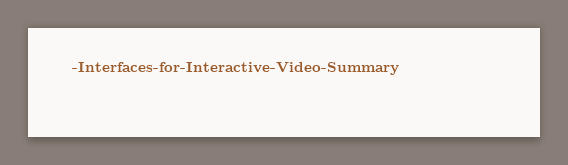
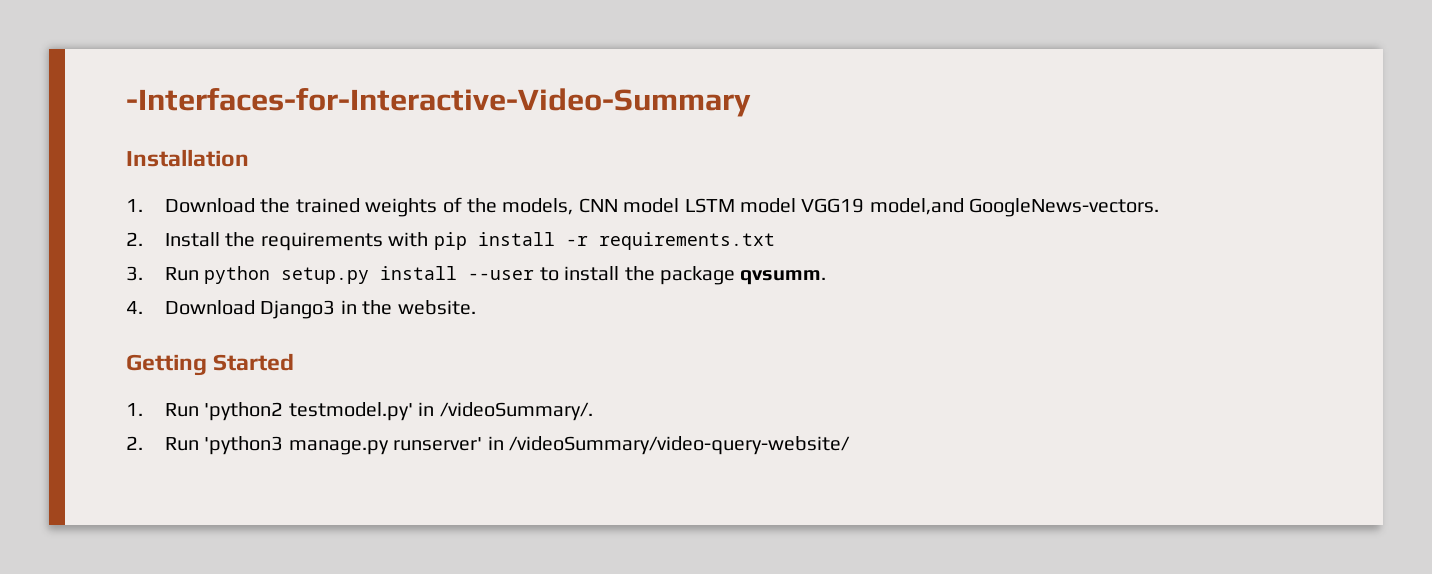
(399, 68) none -> [126,149,249,167] [126,197,1160,217] [126,232,775,251] [126,266,827,285] [126,300,476,319] [126,353,295,376] [126,402,593,421] [126,436,851,455] // Installation // 1. Download the trained weights of the models, CNN model LSTM model VGG19 model,and GoogleNews-vectors. // 2. Install the requirements with pip install -r requirements.txt // 3. Run python setup.py install --user to install the package qvsumm. // 4. Download Django3 in the website. // Getting Started // 1. Run 'python2 testmodel.py' in /videoSummary/. // 2. Run 'python3 manage.py runserver' in /videoSummary/video-query-website/

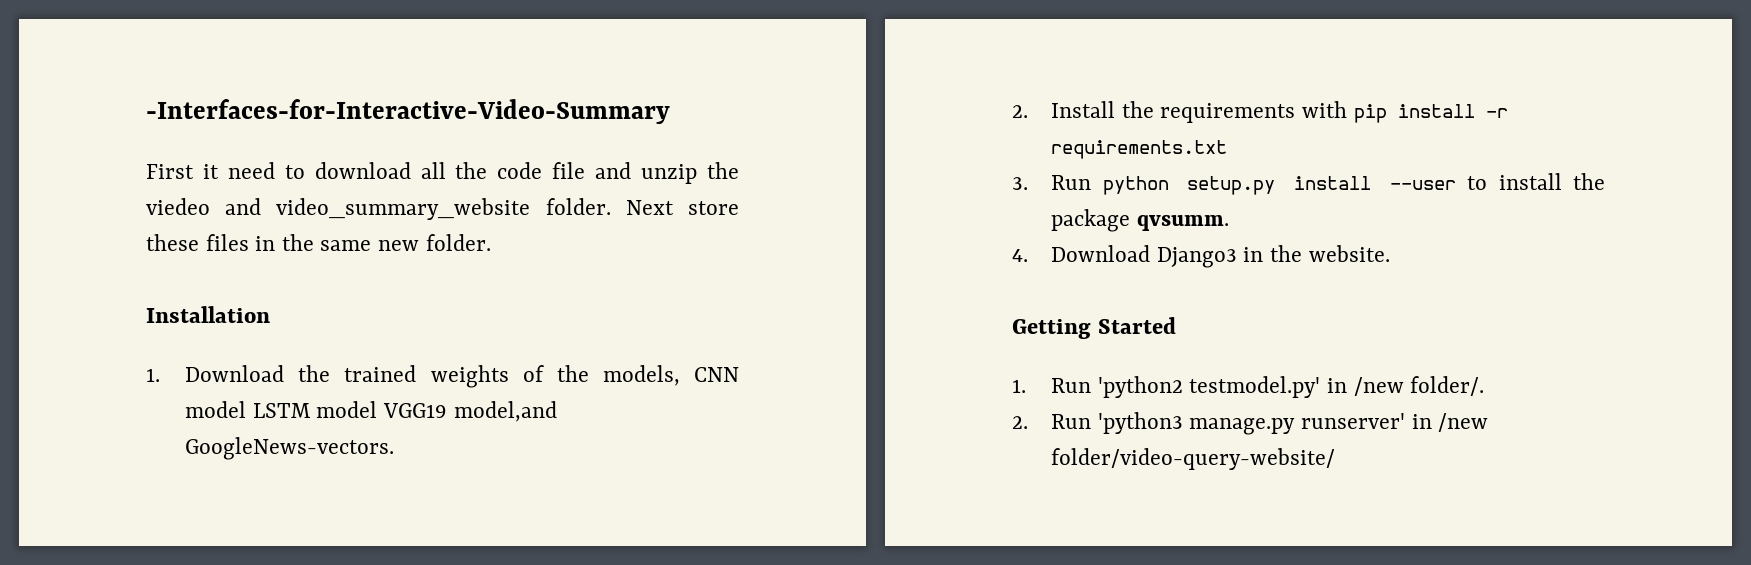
(751, 102) none -> [146,162,740,184] [146,198,739,220] [146,234,491,251] // First it need to download all the code file and unzip the viedeo and video_summary_website folder. Next store these files in the same new folder.
[439,402,593,421] /videoSummary/. -> [1353,376,1485,396] /new folder/.
[509,436,851,455] /videoSummary/video-query-website/ -> [1438,413,1489,432] [1051,448,1336,470] /new folder/video-query-website/

